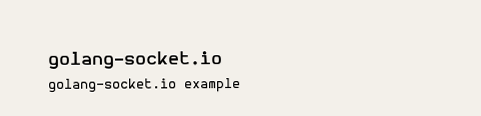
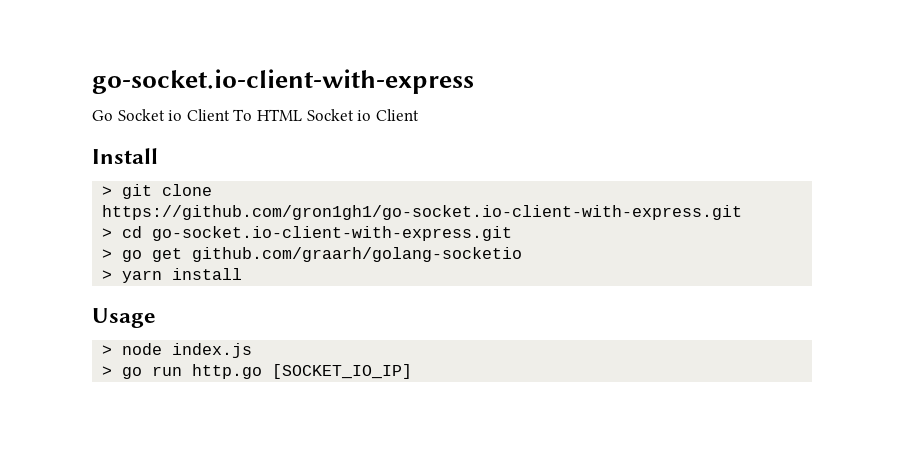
[47,51,223,69] [48,78,241,93] golang-socket.io // golang-socket.io example -> [92,69,474,94] [92,109,419,121] [92,148,158,164] [102,184,213,199] [102,205,743,220] [102,226,513,241] [102,247,523,262] [102,268,243,283] [92,308,156,328] [102,343,253,358] [102,364,413,379] go-socket.io-client-with-express // Go Socket io Client To HTML Socket io Client // Install // > git clone https://github.com/gron1gh1/go-socket.io-client-with-express.git // > cd go-socket.io-client-with-express.git // > go get github.com/graarh/golang-socketio // > yarn install // Usage // > node index.js // > go run http.go [SOCKET_IO_IP]

